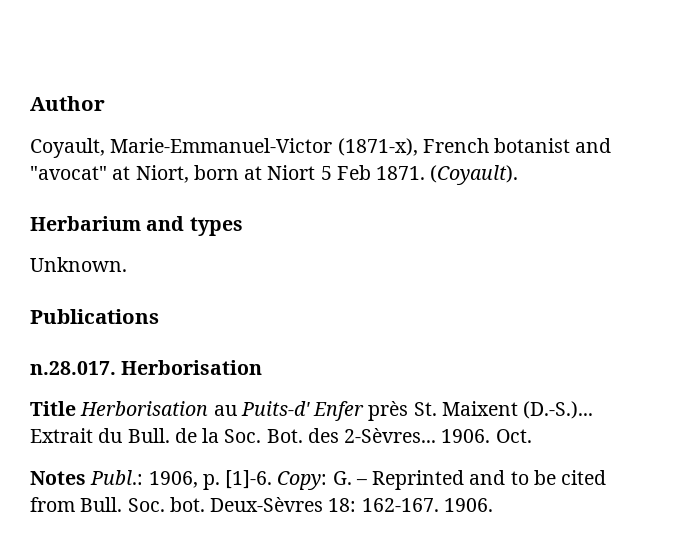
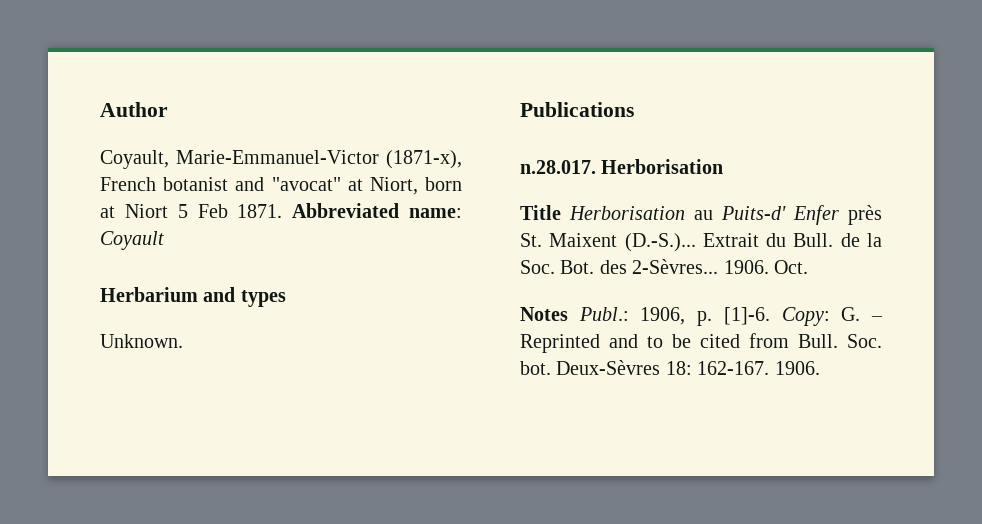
[430,165,519,185] (Coyault). -> [292,203,463,218] [100,231,164,250] Abbreviated name: Coyault

